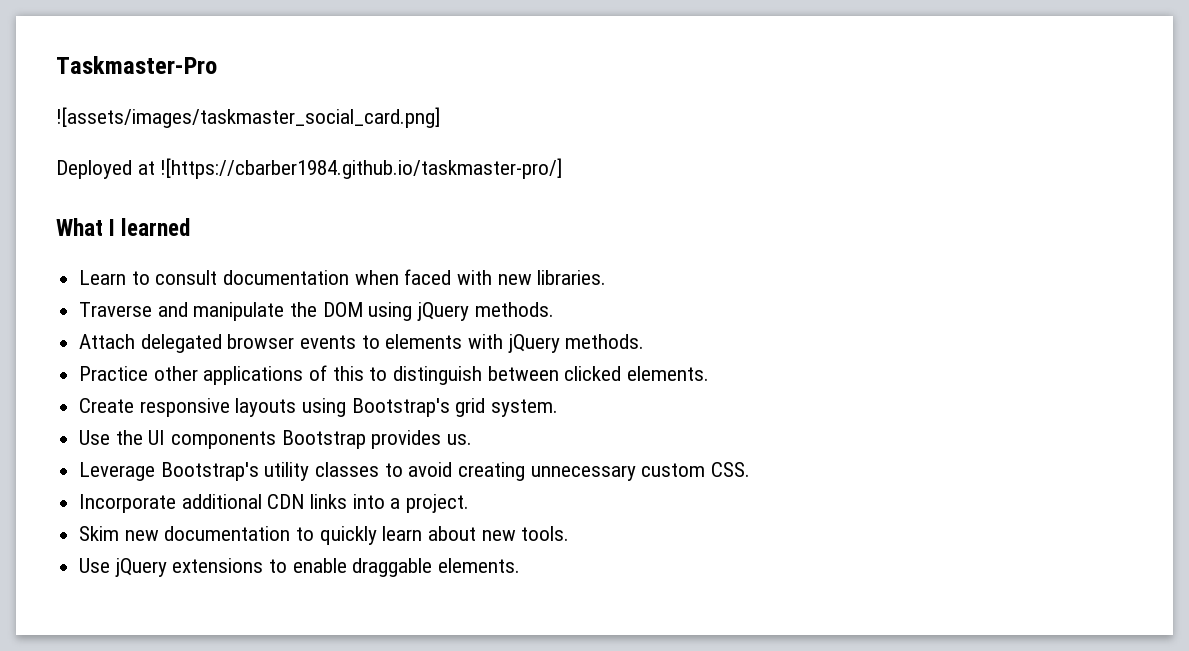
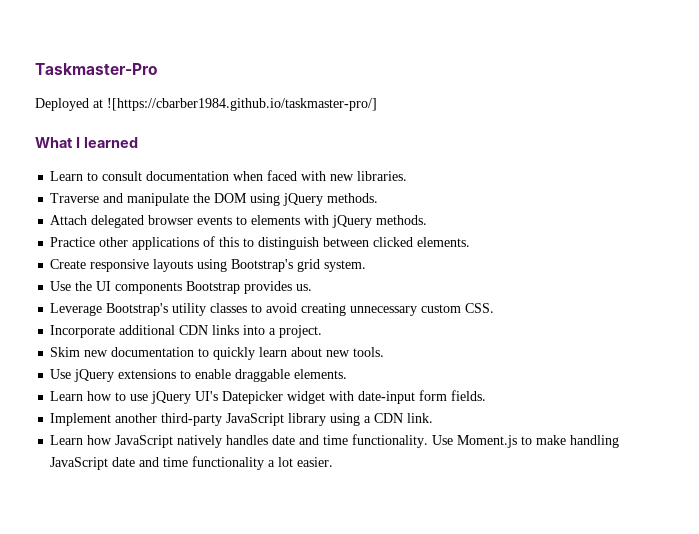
[56,107,440,128] // ![assets/images/taskmaster_social_card.png] -> (158, 69) none
(521, 565) none -> [50,390,487,404] [50,413,434,426] [50,434,620,448] [50,456,334,470] // Learn how to use jQuery UI's Datepicker widget with date-input form fields. // Implement another third-party JavaScript library using a CDN link. // Learn how JavaScript natively handles date and time functionality. Use Moment.js to make handling JavaScript date and time functionality a lot easier.

